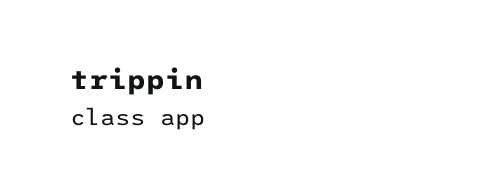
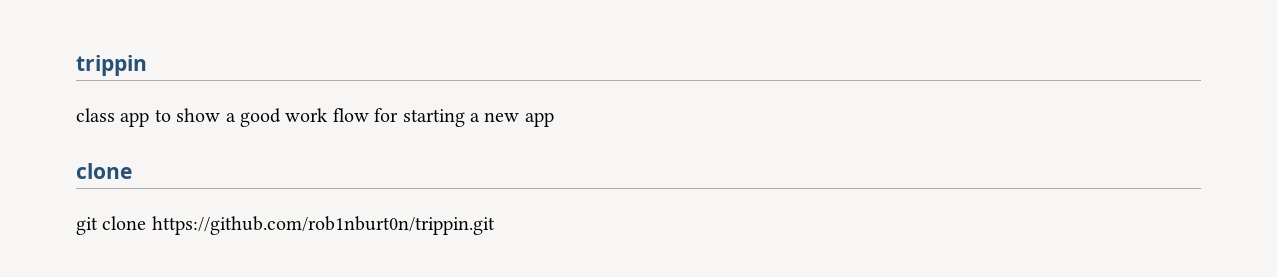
(205, 121) none -> [154,108,554,127] [76,163,132,179] [76,216,495,235] to show a good work flow for starting a new app // clone // git clone https://github.com/rob1nburt0n/trippin.git

